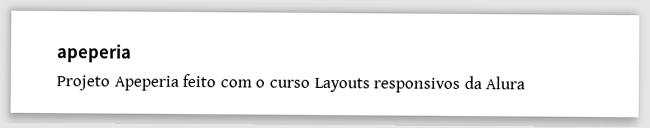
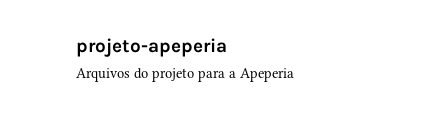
[57,44,132,63] [56,73,526,93] apeperia // Projeto Apeperia feito com o curso Layouts responsivos da Alura -> [76,38,227,57] [76,68,294,82] projeto-apeperia // Arquivos do projeto para a Apeperia

